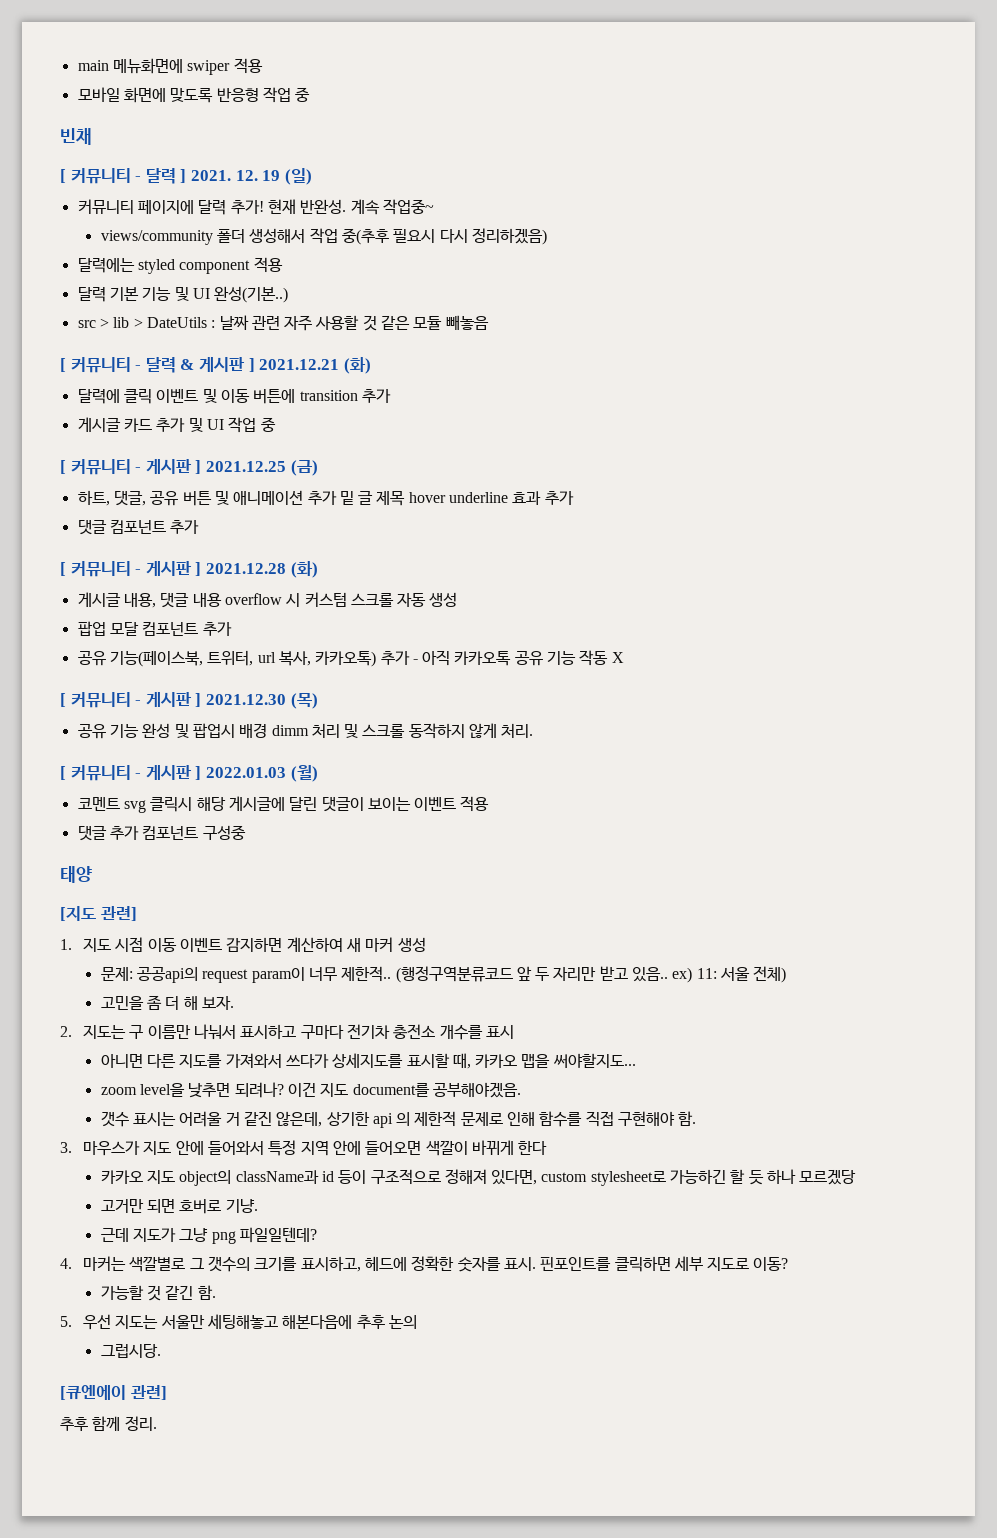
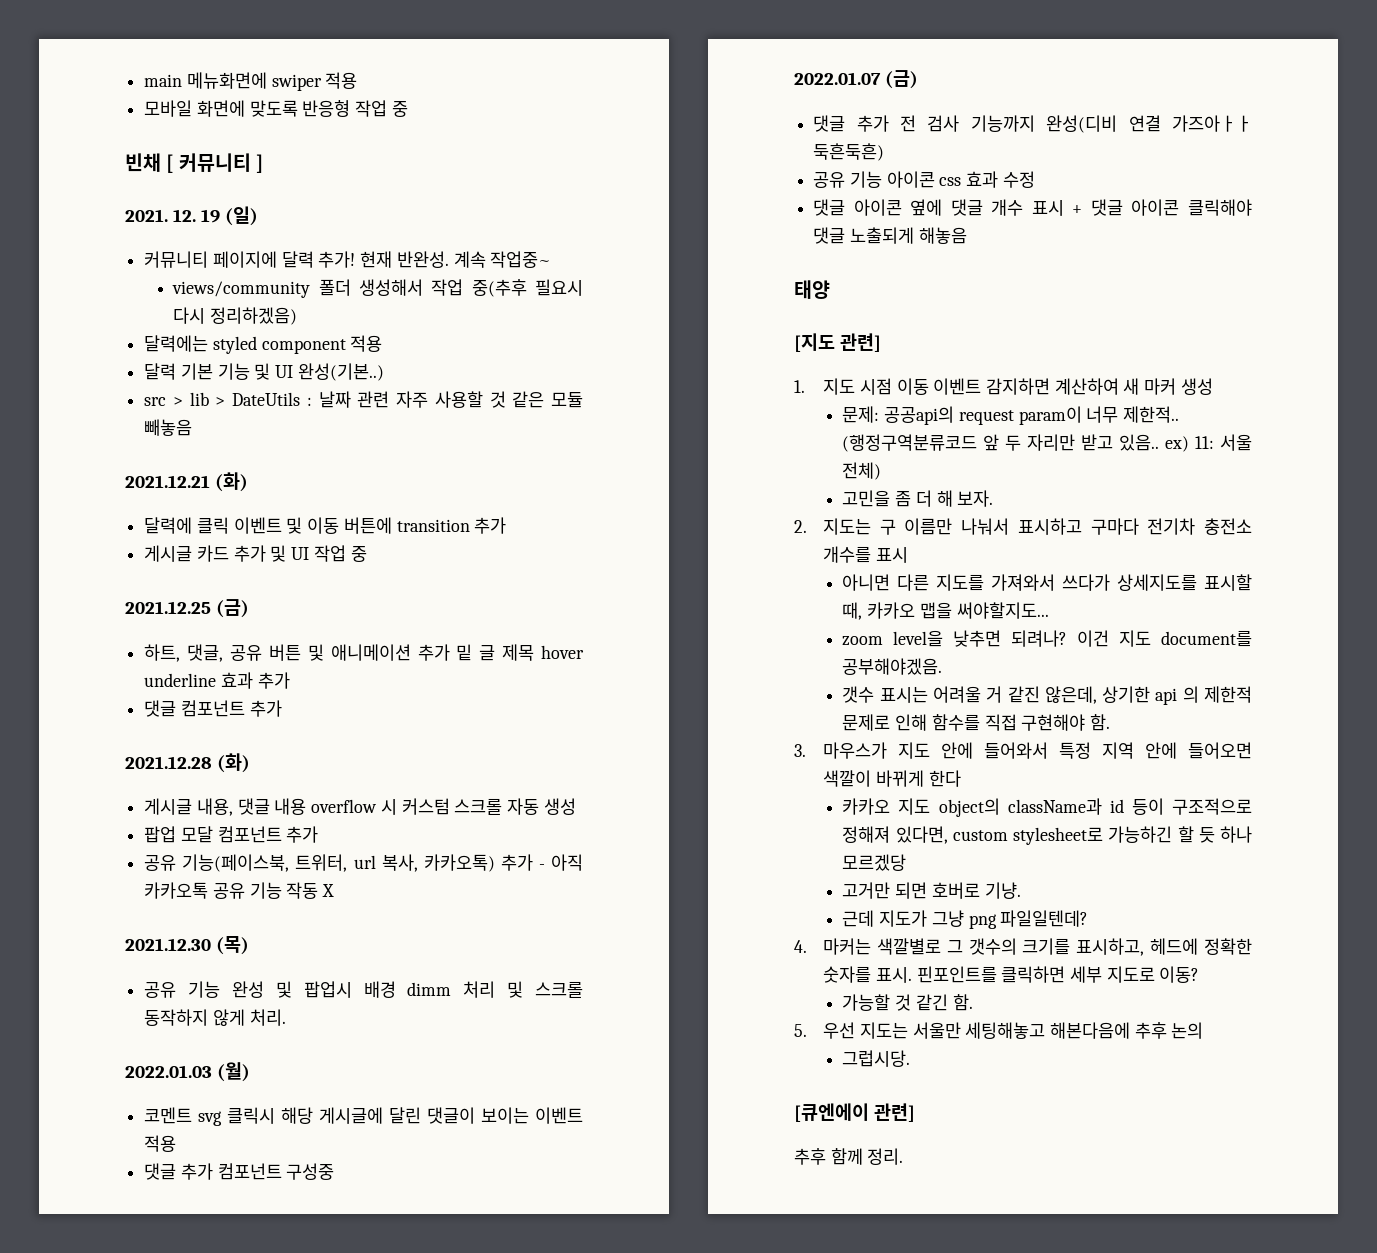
[60,168,187,184] // [ 커뮤니티 - 달력 ] -> [166,153,263,173] [ 커뮤니티 ] //
[60,357,255,373] [ 커뮤니티 - 달력 & 게시판 ] -> (193, 427) none
[60,459,202,475] [ 커뮤니티 - 게시판 ] -> (367, 554) none
[60,561,202,577] [ 커뮤니티 - 게시판 ] -> (282, 708) none
[60,692,202,708] [ 커뮤니티 - 게시판 ] -> (335, 890) none
[60,765,202,781] [ 커뮤니티 - 게시판 ] -> (286, 1017) none
(246, 832) none -> [794,70,918,89] [813,115,1252,133] [813,143,885,161] [813,171,1035,188] [813,199,1252,216] [813,227,967,244] // 2022.01.07 (금) // 댓글 추가 전 검사 기능까지 완성(디비 연결 가즈아ㅏㅏ 둑흔둑흔) // 공유 기능 아이콘 css 효과 수정 // 댓글 아이콘 옆에 댓글 개수 표시 + 댓글 아이콘 클릭해야 댓글 노출되게 해놓음

